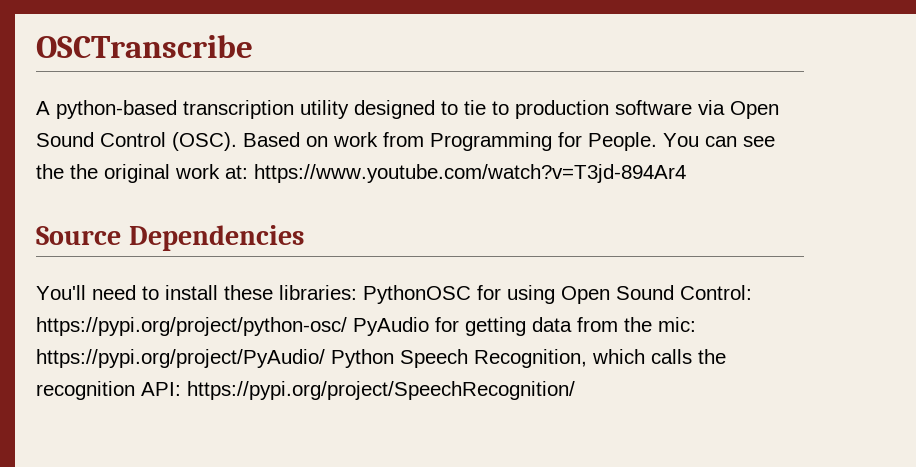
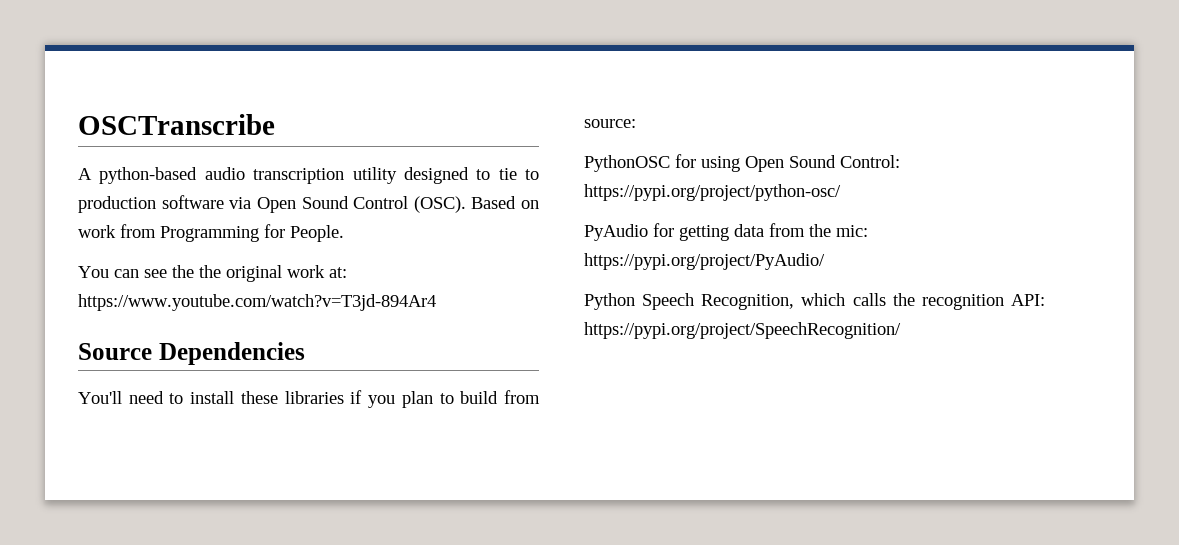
(177, 109) none -> [204,167,245,180] audio
(657, 141) none -> (344, 233) //
[279,285,357,300] libraries: -> [284,390,541,408] [584,119,636,128] libraries if you plan to build from source: //
(347, 326) none -> (841, 192) //
(325, 358) none -> (825, 261) //

